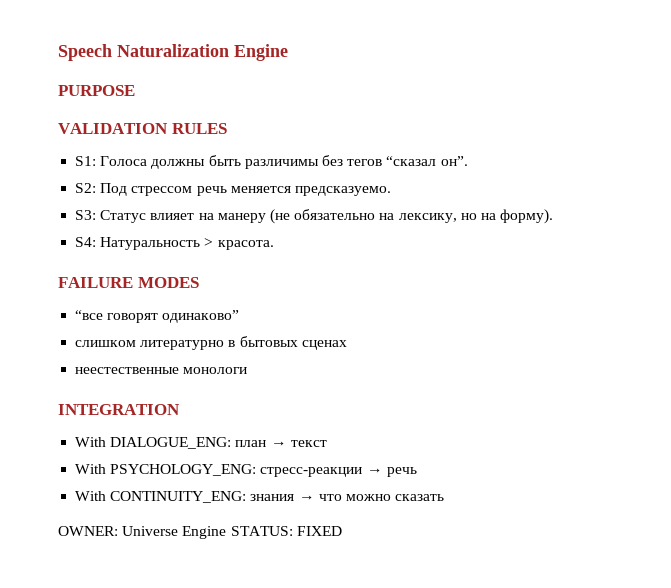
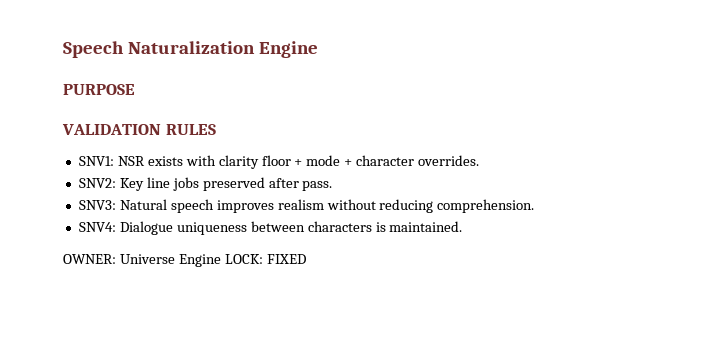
[75,155,468,169] [75,183,391,196] [75,209,554,224] [75,237,274,250] [58,277,199,288] [75,310,240,323] [75,336,347,350] [75,367,248,374] [58,404,180,415] [75,437,327,449] [75,464,417,477] [75,491,445,503] S1: Голоса должны быть различимы без тегов “сказал он”. // S2: Под стрессом речь меняется предсказуемо. // S3: Статус влияет на манеру (не обязательно на лексику, но на форму). // S4: Натуральность > красота. // FAILURE MODES // “все говорят одинаково” // слишком литературно в бытовых сценах // неестественные монологи // INTEGRATION // With DIALOGUE_ENG: план → текст // With PSYCHOLOGY_ENG: стресс-реакции → речь // With CONTINUITY_ENG: знания → что можно сказать -> [78,155,480,169] [78,177,333,191] [78,199,535,213] [78,221,463,235] SNV1: NSR exists with clarity floor + mode + character overrides. // SNV2: Key line jobs preserved after pass. // SNV3: Natural speech improves realism without reducing comprehension. // SNV4: Dialogue uniqueness between characters is maintained.
[230,526,293,536] STATUS: -> [224,254,263,264] LOCK:

